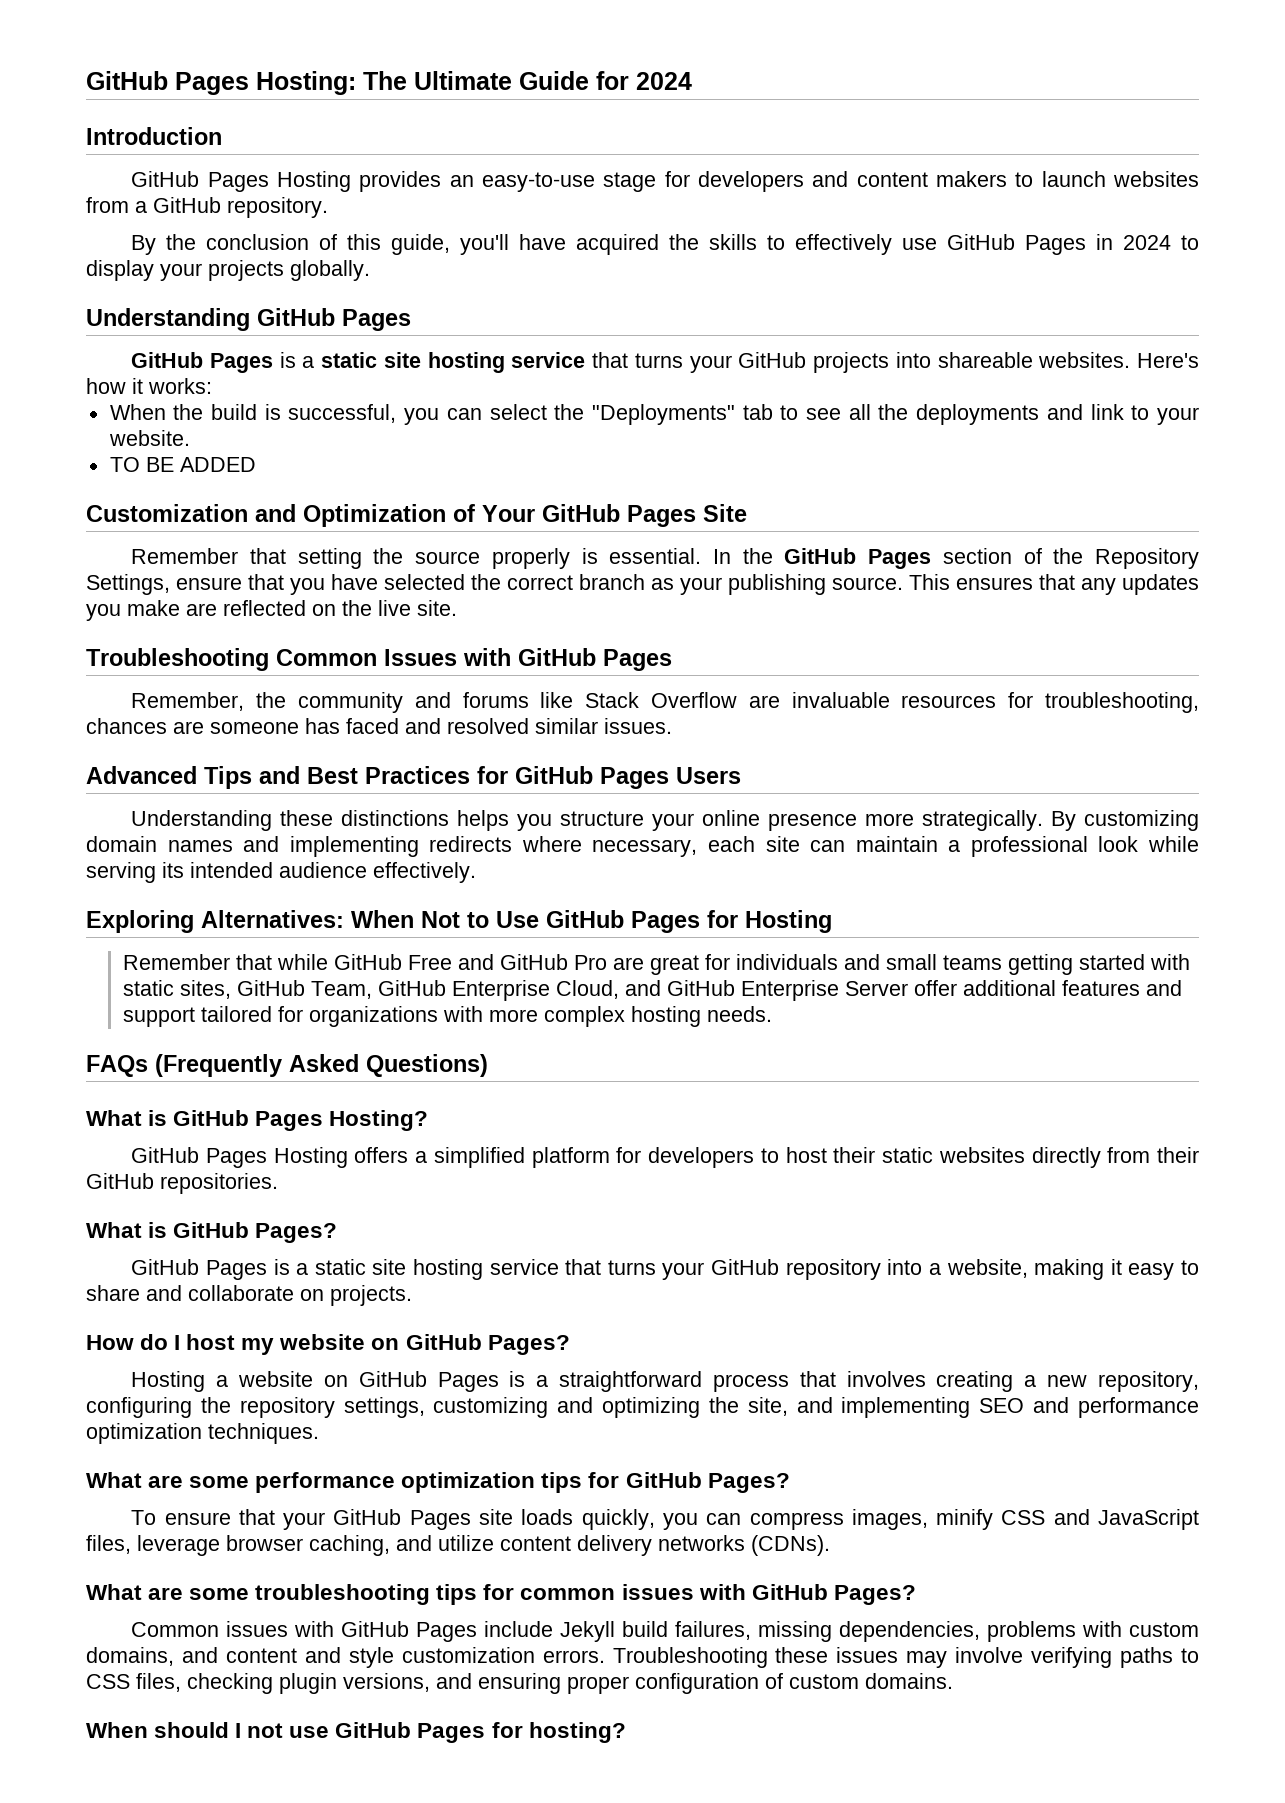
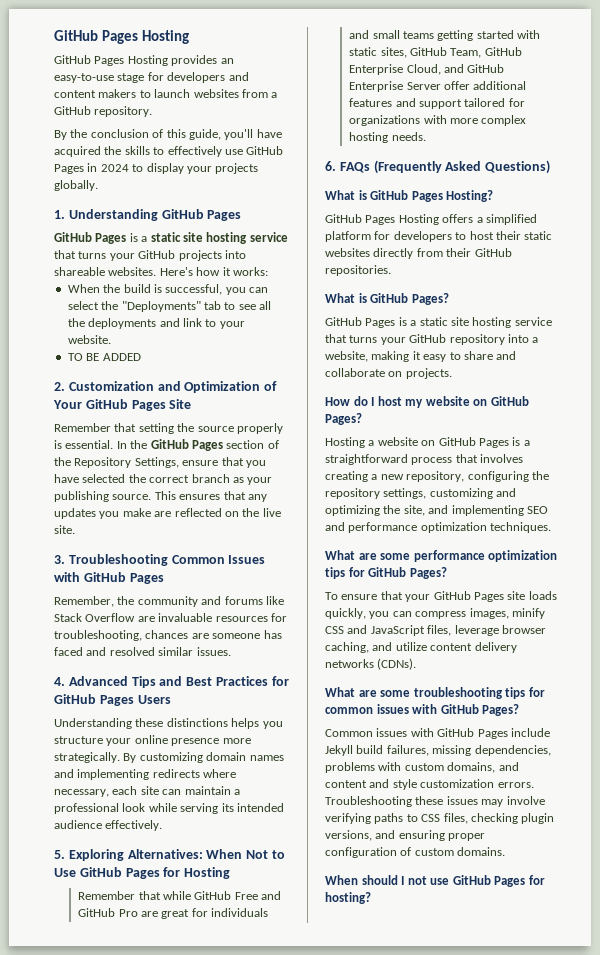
[86,71,692,95] [86,127,222,145] GitHub Pages Hosting: The Ultimate Guide for 2024 // Introduction -> [54,30,189,44] GitHub Pages Hosting
(370, 270) none -> [54,210,65,219] 1.
(256, 464) none -> [54,382,65,391] 2.
(457, 608) none -> [54,555,65,564] 3.
(672, 726) none -> [54,677,65,686] 4.
(476, 872) none -> [54,850,65,859] 5.
(772, 1014) none -> [325,161,336,171] 6.

